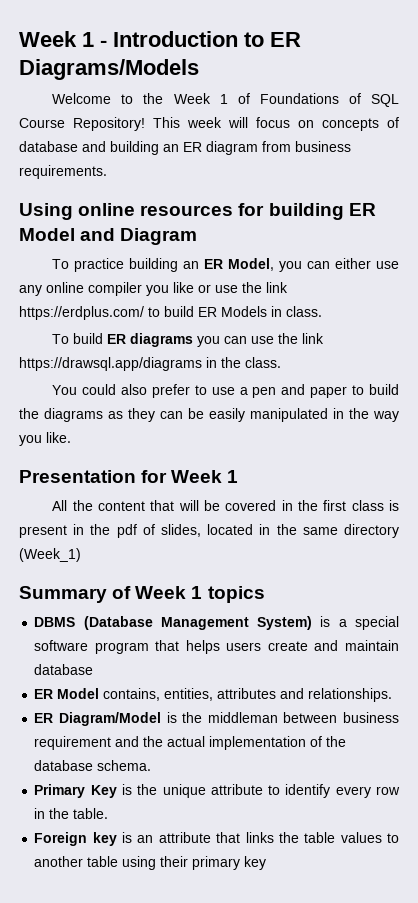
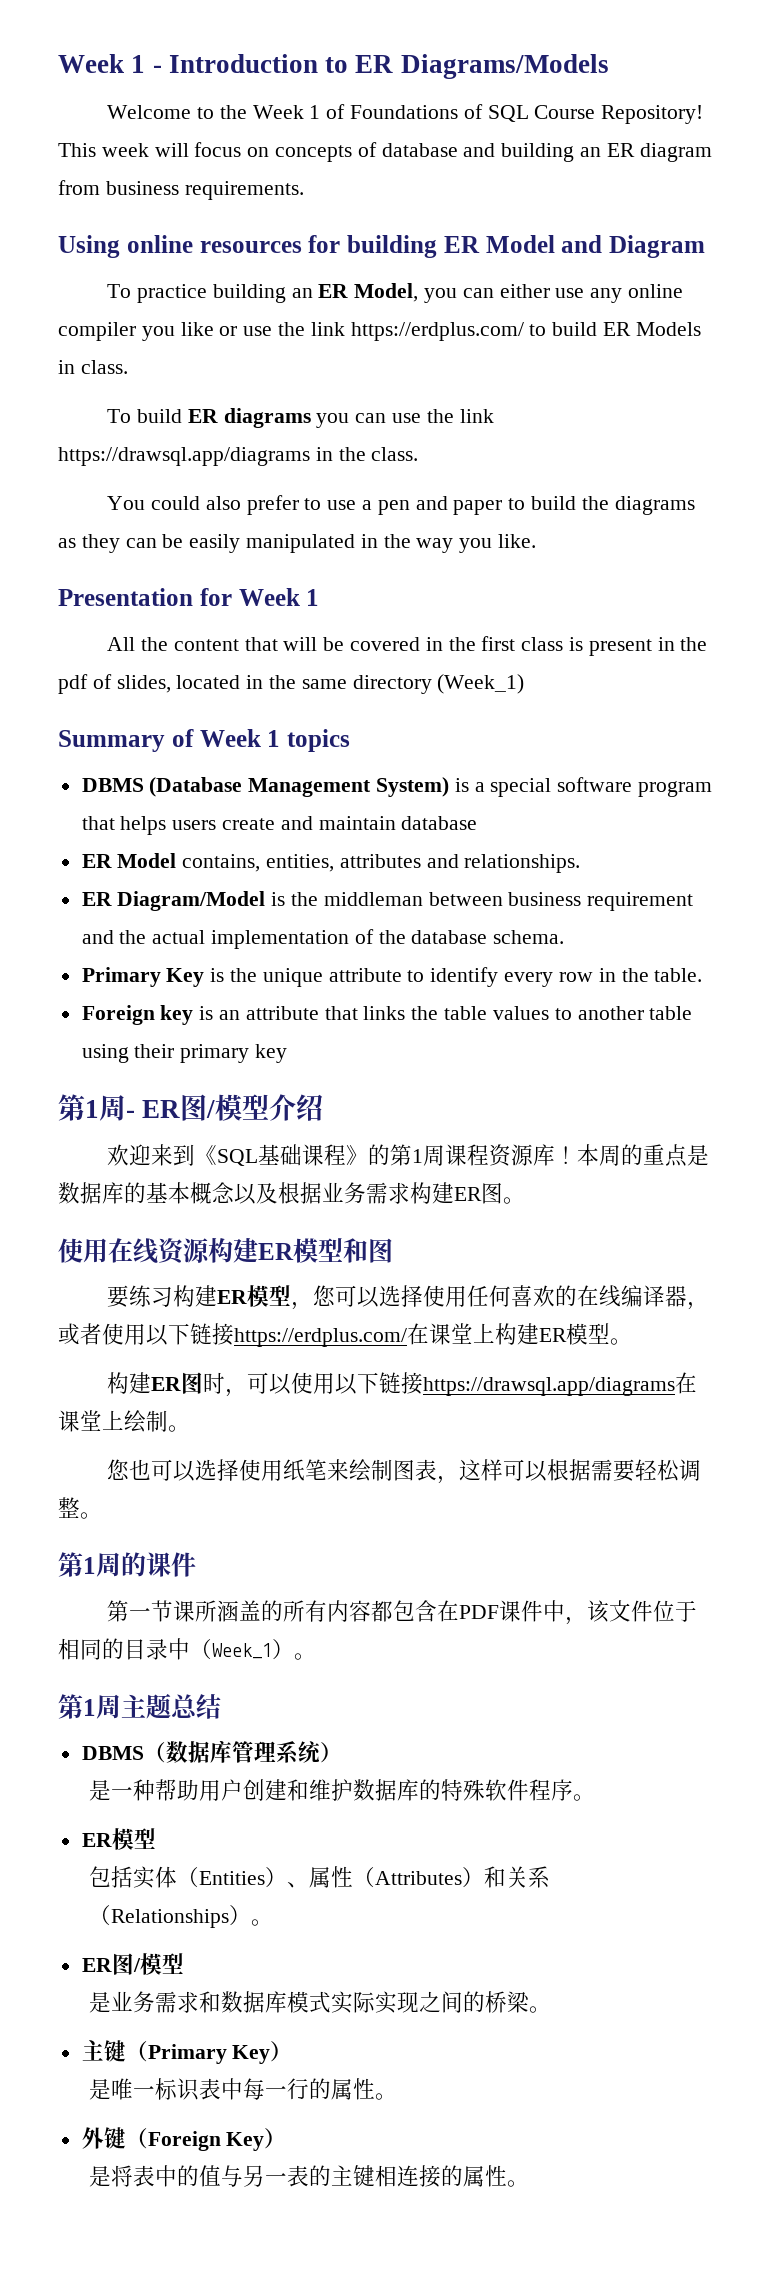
(267, 863) none -> [58,1094,324,1121] [107,1144,710,1167] [58,1182,525,1205] [58,1237,393,1265] [107,1285,710,1310] [58,1323,632,1347] [107,1372,698,1397] [58,1410,190,1433] [107,1459,702,1484] [58,1497,102,1519] [58,1552,196,1577] [107,1600,698,1625] [58,1638,316,1660] [58,1693,221,1719] [81,1740,342,1764] [88,1779,595,1801] [81,1828,156,1850] [88,1866,550,1889] [88,1905,273,1928] [81,1953,184,1975] [88,1991,551,2014] [81,2040,293,2064] [88,2078,397,2101] [81,2127,287,2151] [88,2165,529,2187] // 第1周- ER图/模型介绍 // 欢迎来到《SQL基础课程》的第1周课程资源库！本周的重点是数据库的基本概念以及根据业务需求构建ER图。 // 使用在线资源构建ER模型和图 // 要练习构建ER模型，您可以选择使用任何喜欢的在线编译器，或者使用以下链接https://erdplus.com/在课堂上构建ER模型。 // 构建ER图时，可以使用以下链接https://drawsql.app/diagrams在课堂上绘制。 // 您也可以选择使用纸笔来绘制图表，这样可以根据需要轻松调整。 // 第1周的课件 // 第一节课所涵盖的所有内容都包含在PDF课件中，该文件位于相同的目录中（Week_1）。 // 第1周主题总结 // DBMS（数据库管理系统） // 是一种帮助用户创建和维护数据库的特殊软件程序。 // ER模型 // 包括实体（Entities）、属性（Attributes）和关系（Relationships）。 // ER图/模型 // 是业务需求和数据库模式实际实现之间的桥梁。 // 主键（Primary Key） // 是唯一标识表中每一行的属性。 // 外键（Foreign Key） // 是将表中的值与另一表的主键相连接的属性。

